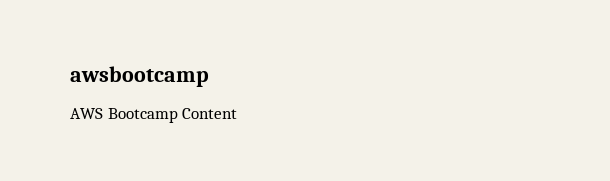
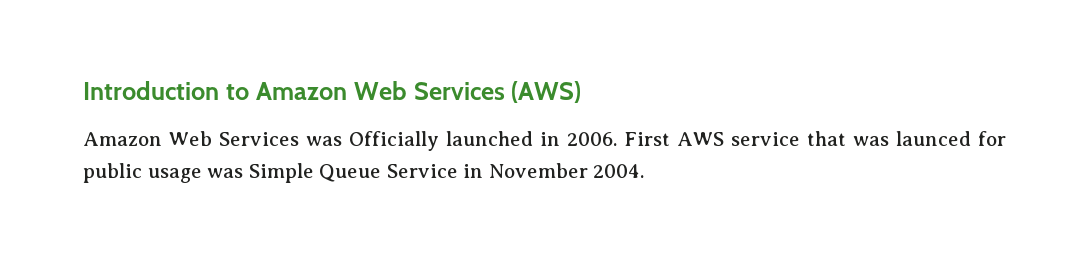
[70,66,209,87] [70,108,238,123] awsbootcamp // AWS Bootcamp Content -> [83,81,582,103] [83,131,1006,151] [83,163,645,183] Introduction to Amazon Web Services (AWS) // Amazon Web Services was Officially launched in 2006. First AWS service that was launced for public usage was Simple Queue Service in November 2004.

